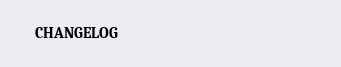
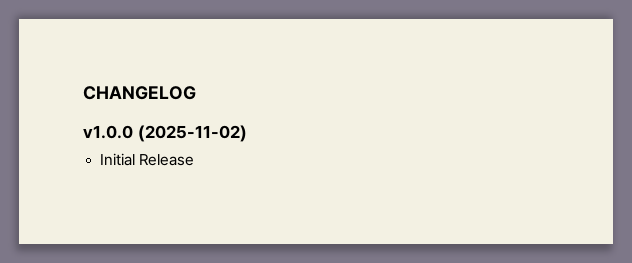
(118, 32) none -> [83,125,247,142] [100,153,195,166] // v1.0.0 (2025-11-02) // Initial Release

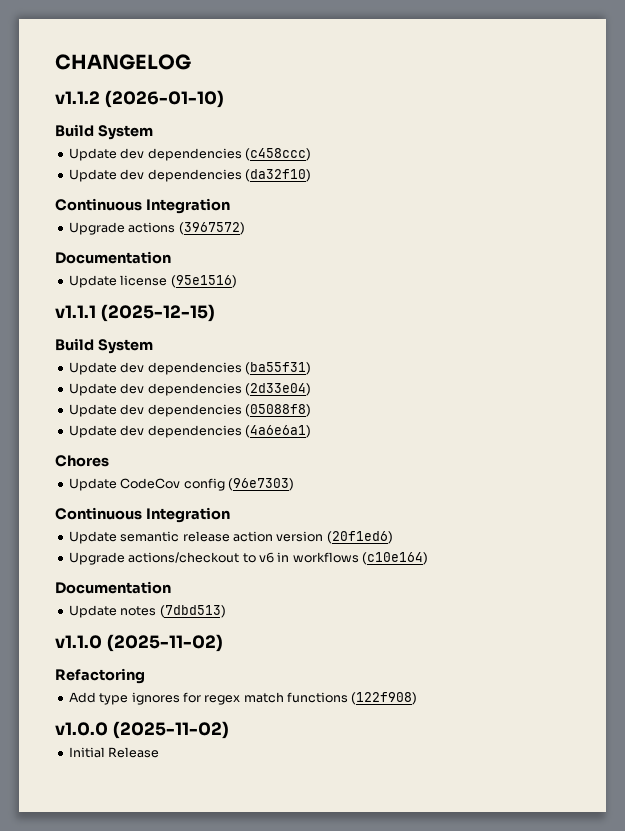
(196, 93) none -> [55,90,224,108] [55,124,153,140] [68,148,311,161] [68,169,311,182] [55,198,230,214] [68,222,245,235] [55,251,171,264] [68,275,237,288] [55,304,215,322] [55,338,153,354] [68,362,311,375] [68,383,311,396] [68,404,311,417] [68,425,311,438] [55,455,109,467] [68,478,294,491] [55,507,230,523] [68,531,393,544] [68,552,428,565] [55,581,171,594] [68,605,226,618] [55,634,223,652] [55,668,145,684] [68,692,418,705] // v1.1.2 (2026-01-10) // Build System // Update dev dependencies (c458ccc) // Update dev dependencies (da32f10) // Continuous Integration // Upgrade actions (3967572) // Documentation // Update license (95e1516) // v1.1.1 (2025-12-15) // Build System // Update dev dependencies (ba55f31) // Update dev dependencies (2d33e04) // Update dev dependencies (05088f8) // Update dev dependencies (4a6e6a1) // Chores // Update CodeCov config (96e7303) // Continuous Integration // Update semantic release action version (20f1ed6) // Upgrade actions/checkout to v6 in workflows (c10e164) // Documentation // Update notes (7dbd513) // v1.1.0 (2025-11-02) // Refactoring // Add type ignores for regex match functions (122f908)

